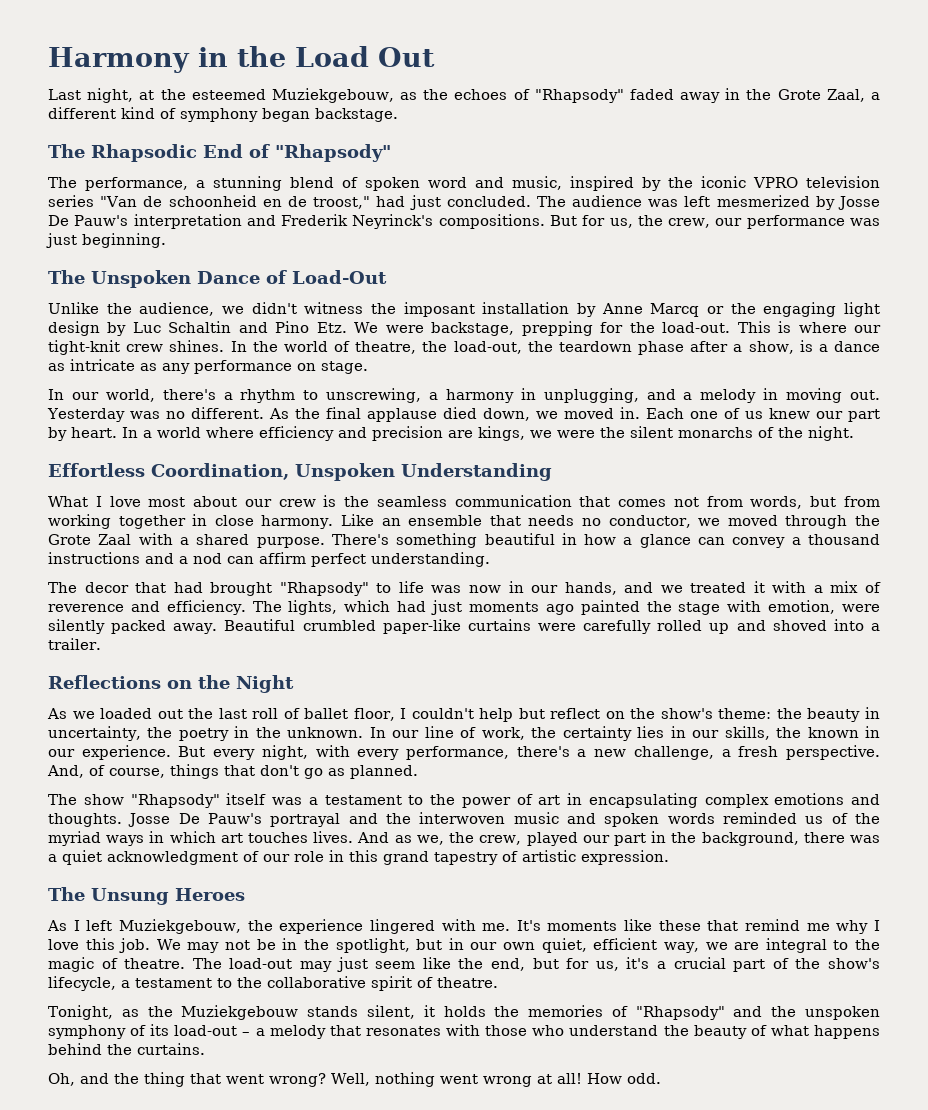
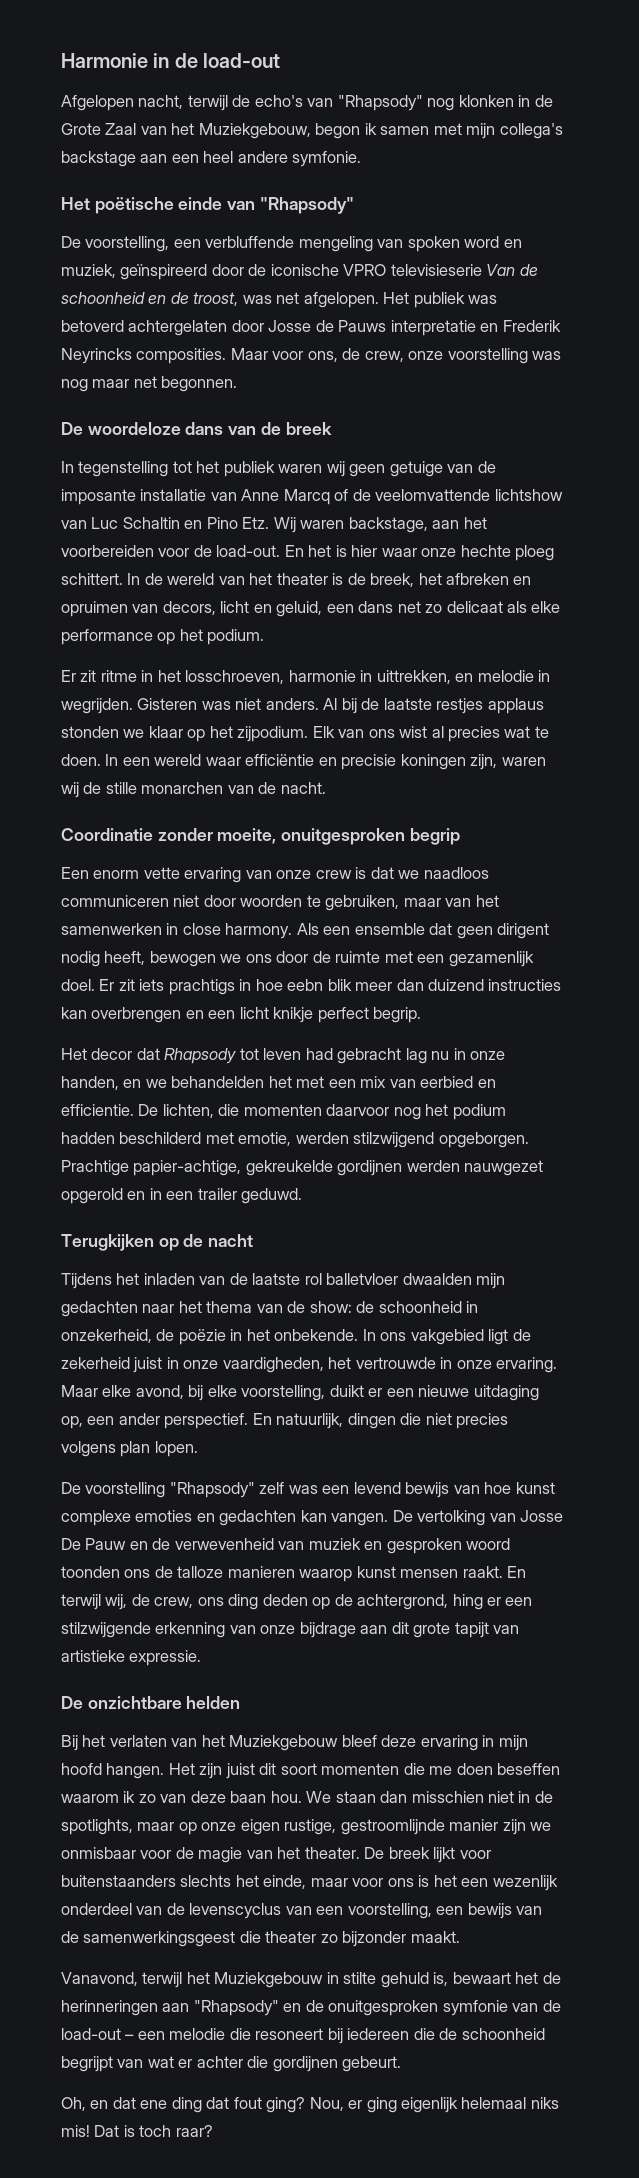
[48,46,435,73] [48,88,880,103] [48,107,398,122] [48,144,391,162] [48,176,880,191] [48,195,880,210] [48,214,881,229] [46,233,166,248] [48,270,387,288] [48,302,880,317] [48,321,127,336] Harmony in the Load Out // Last night, at the esteemed Muziekgebouw, as the echoes of "Rhapsody" faded away in the Grote Zaal, a different kind of symphony began backstage. // The Rhapsodic End of "Rhapsody" // The performance, a stunning blend of spoken word and music, inspired by the iconic VPRO television series "Van de schoonheid en de troost," had just concluded. The audience was left mesmerized by Josse De Pauw's interpretation and Frederik Neyrinck's compositions. But for us, the crew, our performance was just beginning. // The Unspoken Dance of Load-Out // Unlike the audience, we didn't witness the imposant installation by Anne Marcq or the engaging light design by -> [61,53,281,68] [61,95,553,111] [61,123,563,139] [61,151,362,167] [61,197,354,214] [61,236,522,252] [61,264,538,280] [61,292,498,308] [61,320,561,336] [61,348,562,364] [61,376,238,392] [61,422,332,435] [61,461,496,477] [61,489,563,505] [61,520,87,529] Harmonie in de load-out // Afgelopen nacht, terwijl de echo's van "Rhapsody" nog klonken in de Grote Zaal van het Muziekgebouw, begon ik samen met mijn collega's backstage aan een heel andere symfonie. // Het poëtische einde van "Rhapsody" // De voorstelling, een verbluffende mengeling van spoken word en muziek, geïnspireerd door de iconische VPRO televisieserie Van de schoonheid en de troost, was net afgelopen. Het publiek was betoverd achtergelaten door Josse de Pauws interpretatie en Frederik Neyrincks composities. Maar voor ons, de crew, onze voorstelling was nog maar net begonnen. // De woordeloze dans van de breek // In tegenstelling tot het publiek waren wij geen getuige van de imposante installatie van Anne Marcq of de veelomvattende lichtshow van
[238,322,268,333] and -> [184,520,203,529] en
[354,321,882,336] [48,340,880,355] [48,359,368,374] [48,388,880,403] [47,407,880,422] [48,426,854,441] [48,463,552,481] [48,495,880,509] [48,514,880,529] [48,533,880,548] [48,552,490,567] [48,581,881,596] [48,600,880,615] [48,619,880,634] [48,638,101,650] [48,675,294,693] [47,707,880,722] [48,726,881,741] [48,745,880,760] [47,764,418,779] [48,793,880,808] [48,812,881,827] [48,831,880,846] [48,850,669,865] [48,887,245,905] [47,919,880,934] [48,938,880,953] [48,957,881,972] [48,976,498,991] [48,1005,880,1020] [48,1024,881,1039] [48,1043,205,1055] [48,1072,661,1087] We were backstage, prepping for the load-out. This is where our tight-knit crew shines. In the world of theatre, the load-out, the teardown phase after a show, is a dance as intricate as any performance on stage. // In our world, there's a rhythm to unscrewing, a harmony in unplugging, and a melody in moving out. Yesterday was no different. As the final applause died down, we moved in. Each one of us knew our part by heart. In a world where efficiency and precision are kings, we were the silent monarchs of the night. // Effortless Coordination, Unspoken Understanding // What I love most about our crew is the seamless communication that comes not from words, but from working together in close harmony. Like an ensemble that needs no conductor, we moved through the Grote Zaal with a shared purpose. There's something beautiful in how a glance can convey a thousand instructions and a nod can affirm perfect understanding. // The decor that had brought "Rhapsody" to life was now in our hands, and we treated it with a mix of reverence and efficiency. The lights, which had just moments ago painted the stage with emotion, were silently packed away. Beautiful crumbled paper-like curtains were carefully rolled up and shoved into a trailer. // Reflections on the Night // As we loaded out the last roll of ballet floor, I couldn't help but reflect on the show's theme: the beauty in uncertainty, the poetry in the unknown. In our line of work, the certainty lies in our skills, the known in our experience. But every night, with every performance, there's a new challenge, a fresh perspective. And, of course, things that don't go as planned. // The show "Rhapsody" itself was a testament to the power of art in encapsulating complex emotions and thoughts. Josse De Pauw's portrayal and the interwoven music and spoken words reminded us of the myriad ways in which art touches lives. And as we, the crew, played our part in the background, there was a quiet acknowledgment of our role in this grand tapestry of artistic expression. // The Unsung Heroes // As I left Muziekgebouw, the experience lingered with me. It's moments like these that remind me why I love this job. We may not be in the spotlight, but in our own quiet, efficient way, we are integral to the magic of theatre. The load-out may just seem like the end, but for us, it's a crucial part of the show's lifecycle, a testament to the collaborative spirit of theatre. // Tonight, as the Muziekgebouw stands silent, it holds the memories of "Rhapsody" and the unspoken symphony of its load-out – a melody that resonates with those who understand the beauty of what happens behind the curtains. // Oh, and the thing that went wrong? Well, nothing went wrong at all! How odd. -> [273,517,487,533] [61,545,555,561] [61,573,532,587] [61,601,561,617] [61,629,265,645] [61,670,551,684] [61,698,544,714] [61,726,549,742] [61,754,546,770] [61,782,326,798] [61,828,460,845] [61,867,489,883] [61,895,499,911] [61,923,550,939] [61,951,534,967] [61,979,562,995] [61,1007,422,1023] [61,1048,506,1064] [61,1076,496,1090] [61,1104,506,1120] [61,1132,529,1148] [61,1160,544,1176] [61,1188,303,1204] [61,1234,254,1251] [61,1273,506,1289] [61,1301,479,1317] [61,1329,531,1345] [61,1357,558,1373] [61,1385,539,1401] [61,1413,509,1429] [61,1441,198,1457] [61,1482,555,1498] [61,1510,564,1526] [61,1538,511,1554] [61,1566,527,1582] [61,1594,533,1610] [61,1622,520,1638] [61,1650,202,1666] [61,1696,241,1709] [61,1735,528,1751] [61,1763,561,1779] [61,1791,553,1803] [61,1819,552,1835] [61,1847,491,1863] [61,1875,558,1891] [61,1903,543,1919] [61,1931,460,1947] [61,1972,561,1988] [61,2000,561,2016] [61,2028,545,2044] [61,2056,402,2072] [61,2097,559,2113] [61,2125,213,2137] Wij waren backstage, aan het voorbereiden voor de load-out. En het is hier waar onze hechte ploeg schittert. In de wereld van het theater is de breek, het afbreken en opruimen van decors, licht en geluid, een dans net zo delicaat als elke performance op het podium. // Er zit ritme in het losschroeven, harmonie in uittrekken, en melodie in wegrijden. Gisteren was niet anders. Al bij de laatste restjes applaus stonden we klaar op het zijpodium. Elk van ons wist al precies wat te doen. In een wereld waar efficiëntie en precisie koningen zijn, waren wij de stille monarchen van de nacht. // Coordinatie zonder moeite, onuitgesproken begrip // Een enorm vette ervaring van onze crew is dat we naadloos communiceren niet door woorden te gebruiken, maar van het samenwerken in close harmony. Als een ensemble dat geen dirigent nodig heeft, bewogen we ons door de ruimte met een gezamenlijk doel. Er zit iets prachtigs in hoe eebn blik meer dan duizend instructies kan overbrengen en een licht knikje perfect begrip. // Het decor dat Rhapsody tot leven had gebracht lag nu in onze handen, en we behandelden het met een mix van eerbied en efficientie. De lichten, die momenten daarvoor nog het podium hadden beschilderd met emotie, werden stilzwijgend opgeborgen. Prachtige papier-achtige, gekreukelde gordijnen werden nauwgezet opgerold en in een trailer geduwd. // Terugkijken op de nacht // Tijdens het inladen van de laatste rol balletvloer dwaalden mijn gedachten naar het thema van de show: de schoonheid in onzekerheid, de poëzie in het onbekende. In ons vakgebied ligt de zekerheid juist in onze vaardigheden, het vertrouwde in onze ervaring. Maar elke avond, bij elke voorstelling, duikt er een nieuwe uitdaging op, een ander perspectief. En natuurlijk, dingen die niet precies volgens plan lopen. // De voorstelling "Rhapsody" zelf was een levend bewijs van hoe kunst complexe emoties en gedachten kan vangen. De vertolking van Josse De Pauw en de verwevenheid van muziek en gesproken woord toonden ons de talloze manieren waarop kunst mensen raakt. En terwijl wij, de crew, ons ding deden op de achtergrond, hing er een stilzwijgende erkenning van onze bijdrage aan dit grote tapijt van artistieke expressie. // De onzichtbare helden // Bij het verlaten van het Muziekgebouw bleef deze ervaring in mijn hoofd hangen. Het zijn juist dit soort momenten die me doen beseffen waarom ik zo van deze baan hou. We staan dan misschien niet in de spotlights, maar op onze eigen rustige, gestroomlijnde manier zijn we onmisbaar voor de magie van het theater. De breek lijkt voor buitenstaanders slechts het einde, maar voor ons is het een wezenlijk onderdeel van de levenscyclus van een voorstelling, een bewijs van de samenwerkingsgeest die theater zo bijzonder maakt. // Vanavond, terwijl het Muziekgebouw in stilte gehuld is, bewaart het de herinneringen aan "Rhapsody" en de onuitgesproken symfonie van de load-out – een melodie die resoneert bij iedereen die de schoonheid begrijpt van wat er achter die gordijnen gebeurt. // Oh, en dat ene ding dat fout ging? Nou, er ging eigenlijk helemaal niks mis! Dat is toch raar?

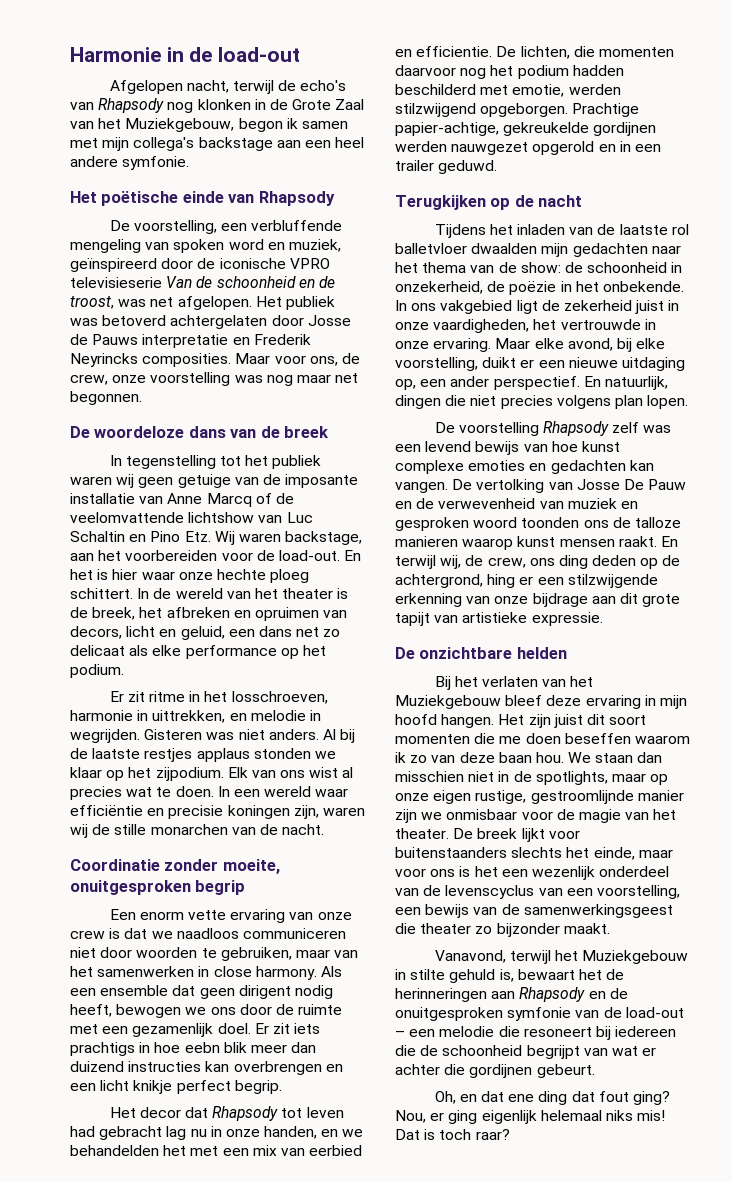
[337,95,423,111] "Rhapsody" -> [98,98,165,113] Rhapsody
[259,197,354,214] "Rhapsody" -> [258,191,335,206] Rhapsody
[169,1482,255,1498] "Rhapsody" -> [543,421,610,436] Rhapsody
[193,2000,279,2016] "Rhapsody" -> [519,987,586,1002] Rhapsody

